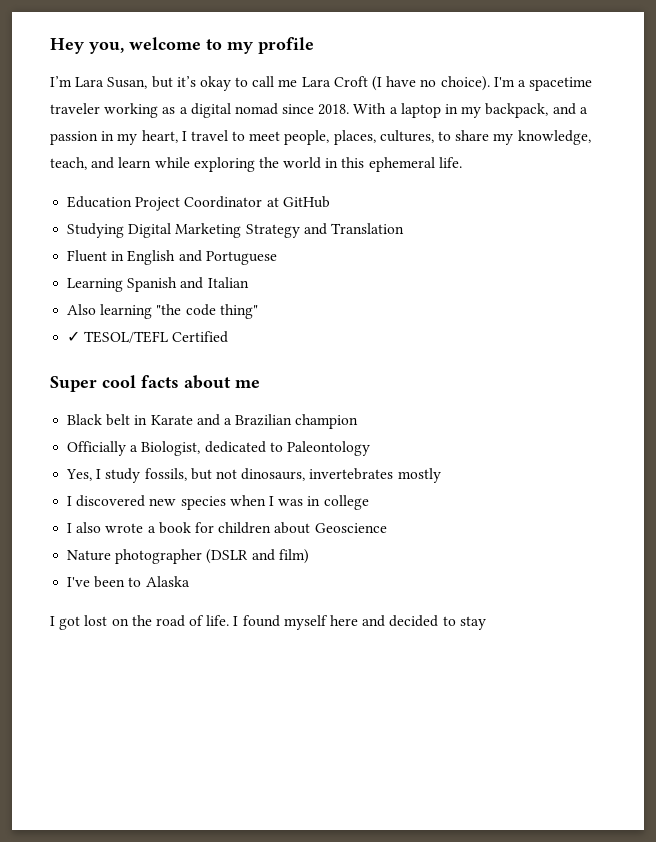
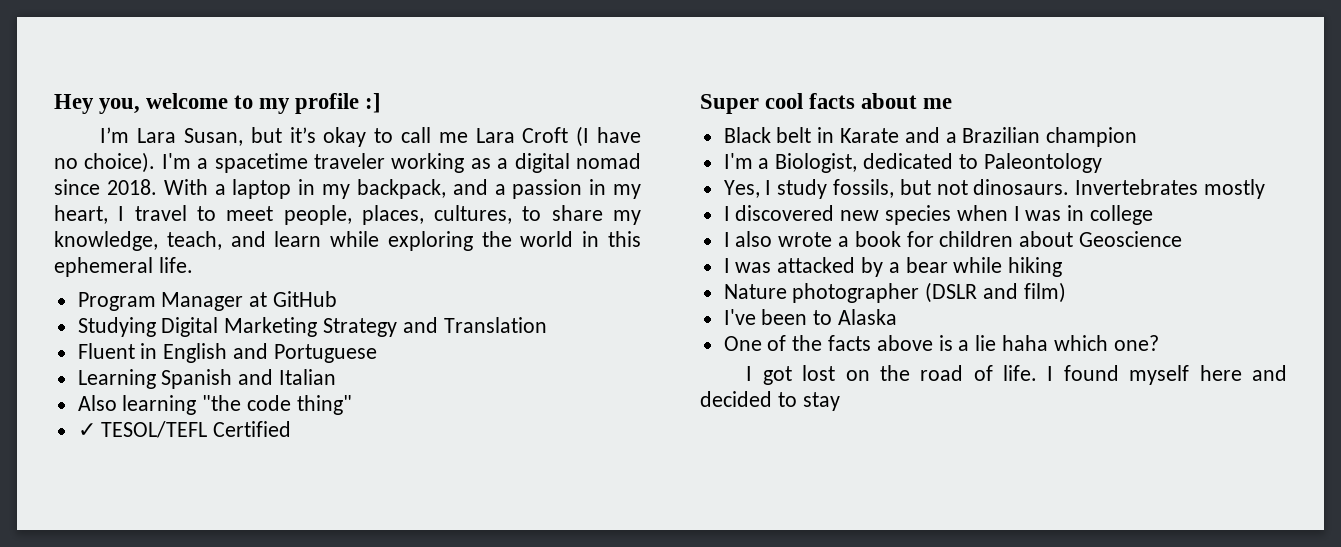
(314, 45) none -> [365,93,382,113] :]
[67,196,263,211] Education Project Coordinator -> [77,292,244,311] Program Manager
[67,441,127,456] Officially -> [723,153,753,169] I'm
[241,468,394,481] dinosaurs, invertebrates -> [973,179,1199,195] dinosaurs. Invertebrates
(387, 528) none -> [723,257,1063,277] // I was attacked by a bear while hiking
(190, 581) none -> [723,335,1159,351] // One of the facts above is a lie haha which one?

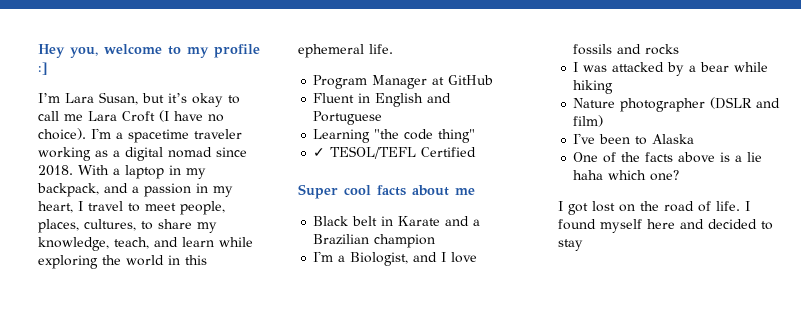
[77,317,547,337] // Studying Digital Marketing Strategy and Translation -> (494, 80) none
[161,369,337,389] [77,395,197,415] Spanish and Italian // Also learning -> (371, 136) none
[863,153,1102,173] [723,179,1266,199] [723,205,1154,225] [723,231,1183,247] dedicated to Paleontology // Yes, I study fossils, but not dinosaurs. Invertebrates mostly // I discovered new species when I was in college // I also wrote a book for children about Geoscience -> [413,252,478,263] [573,44,680,55] and I love fossils and rocks

